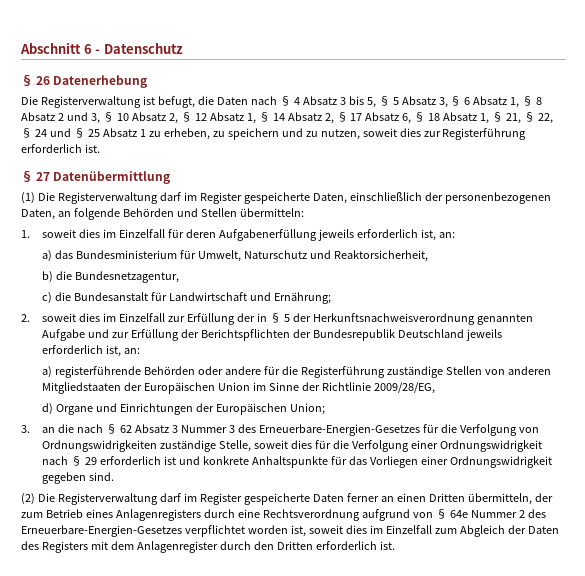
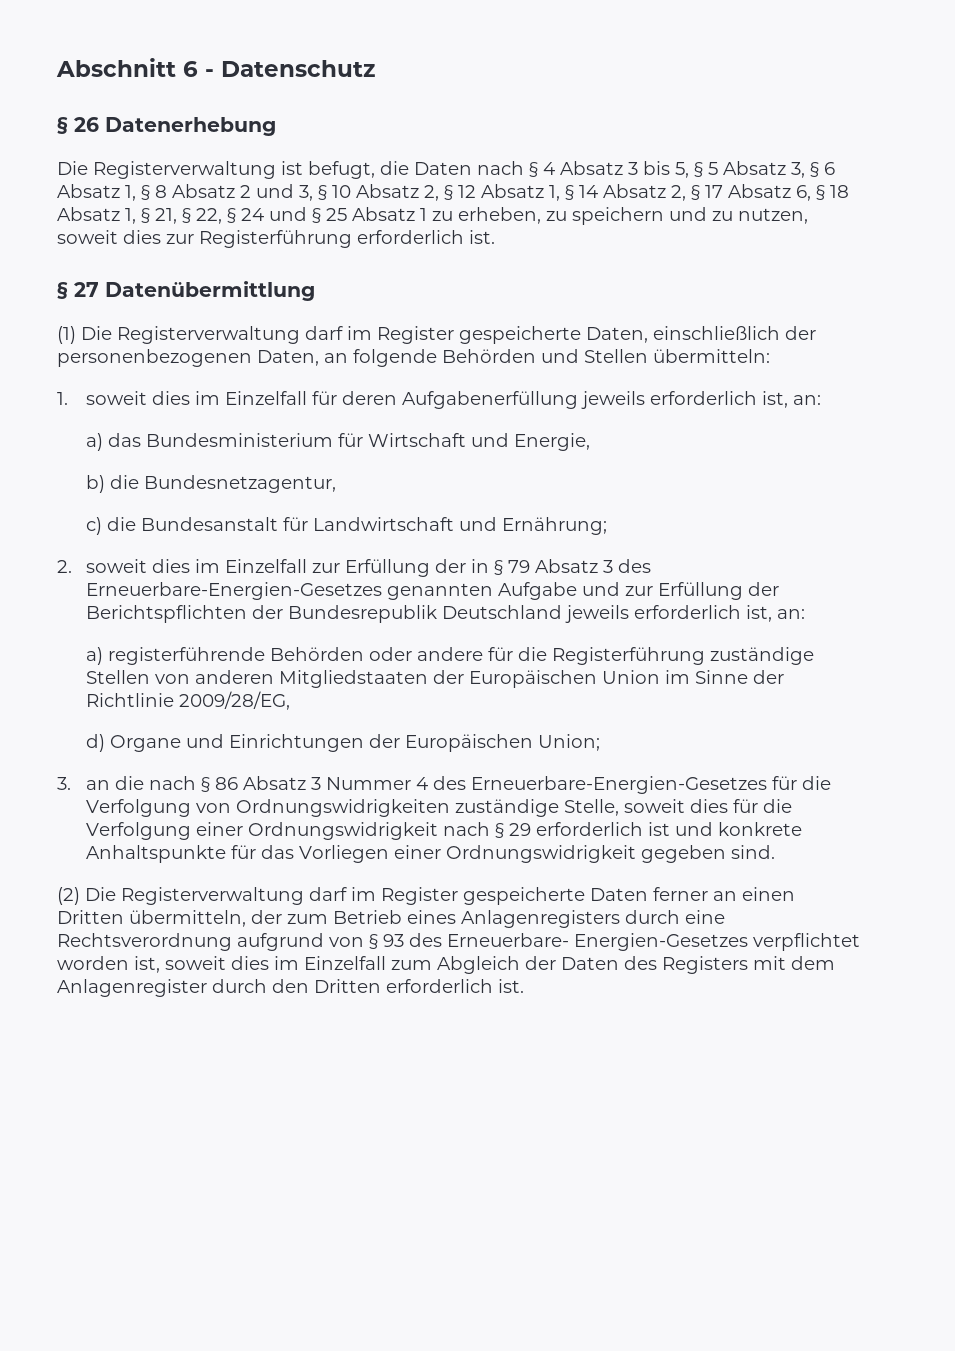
[198,250,429,262] Umwelt, Naturschutz und Reaktorsicherheit, -> [367,433,590,451] Wirtschaft und Energie,
[284,313,476,325] 5 der Herkunftsnachweisverordnung -> [507,559,651,573] [85,582,382,600] 79 Absatz 3 des Erneuerbare-Energien-Gesetzes
[120,425,133,433] 62 -> [214,777,238,790] 86
[229,425,236,433] 3 -> [415,777,428,790] 4
[449,509,546,518] [21,525,182,537] 64e Nummer 2 des Erneuerbare-Energien-Gesetzes -> [383,933,748,951] 93 des Erneuerbare- Energien-Gesetzes

